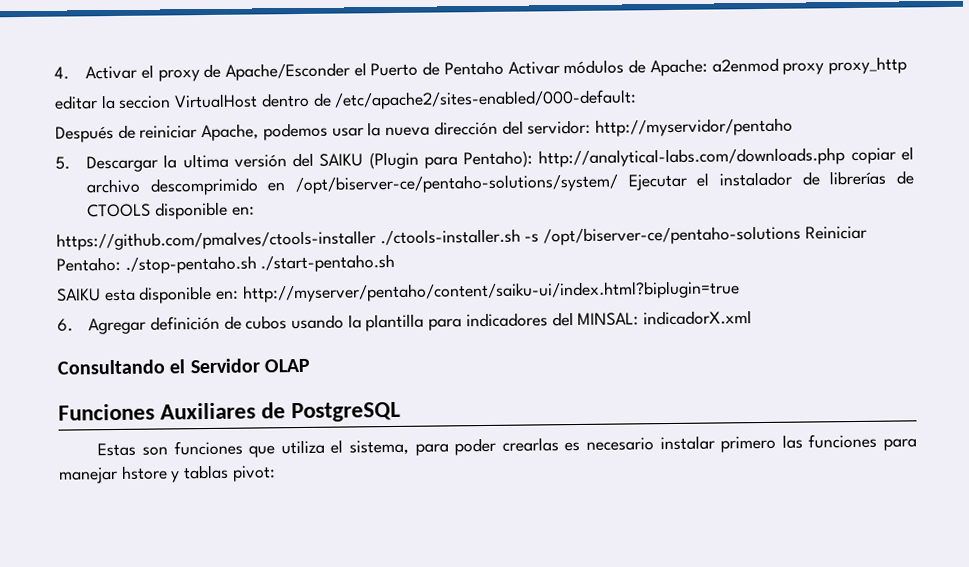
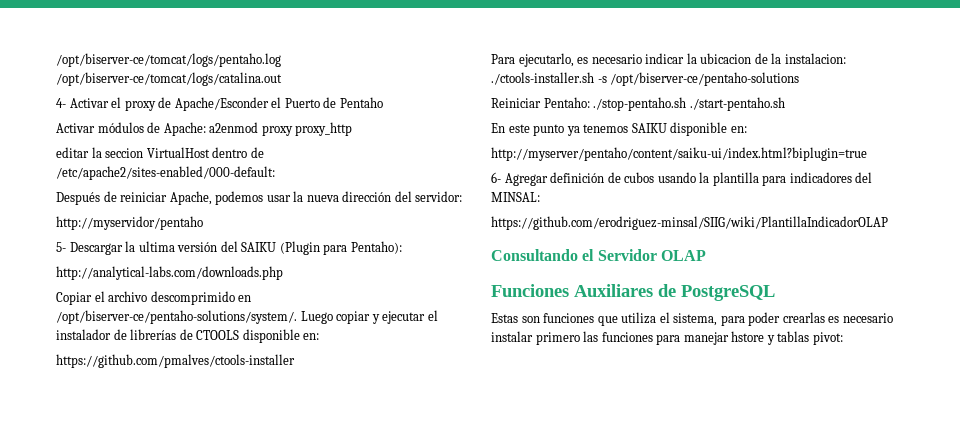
[54,66,69,80] 4. -> [56,53,281,67] [56,72,282,86] [56,98,66,108] /opt/biserver-ce/tomcat/logs/pentaho.log /opt/biserver-ce/tomcat/logs/catalina.out // 4-
(504, 68) none -> (383, 102) //
(592, 127) none -> (463, 196) //
[55,156,70,170] 5. -> [56,242,66,252] 5-
(534, 159) none -> (402, 247) //
[850,147,896,165] copiar -> [56,292,92,305] // Copiar
[295,173,687,195] /opt/biserver-ce/pentaho-solutions/system/ Ejecutar -> [56,310,426,324] /opt/biserver-ce/pentaho-solutions/system/. Luego copiar y ejecutar
(376, 240) none -> [491,53,846,67] // Para ejecutarlo, es necesario indicar la ubicacion de la instalacion:
(802, 235) none -> (800, 79) //
[57,285,240,304] SAIKU esta disponible en: -> [491,122,747,136] En este punto ya tenemos SAIKU disponible en: //
[57,318,73,332] 6. -> [491,172,501,183] 6-
[643,310,753,326] indicadorX.xml -> [491,216,888,230] // https://github.com/erodriguez-minsal/SIIG/wiki/PlantillaIndicadorOLAP

